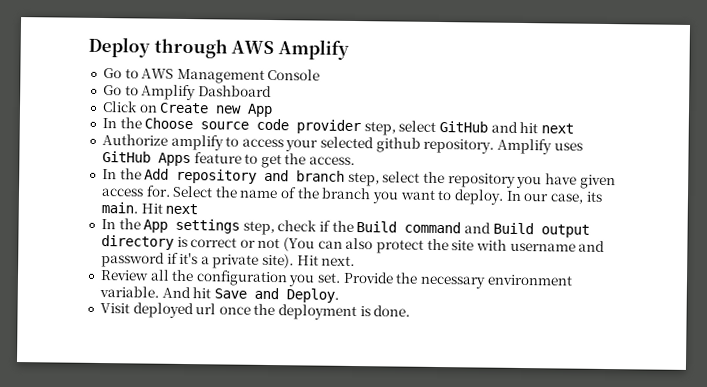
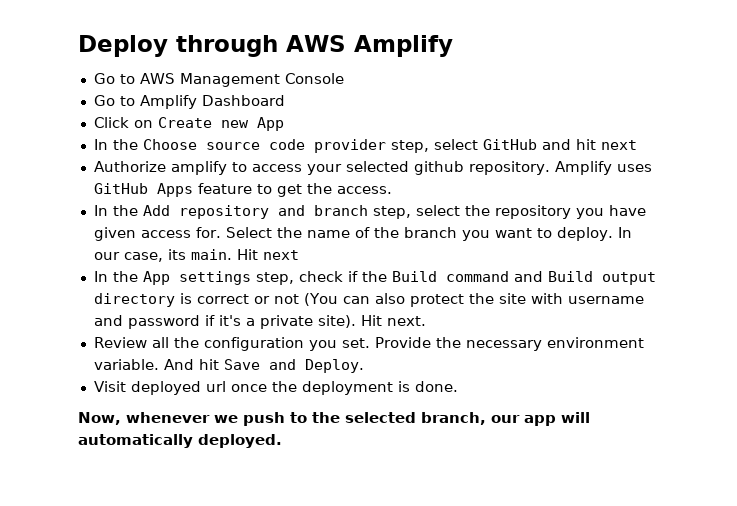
(411, 311) none -> [78,412,590,426] [78,434,282,448] // Now, whenever we push to the selected branch, our app will automatically deployed.

